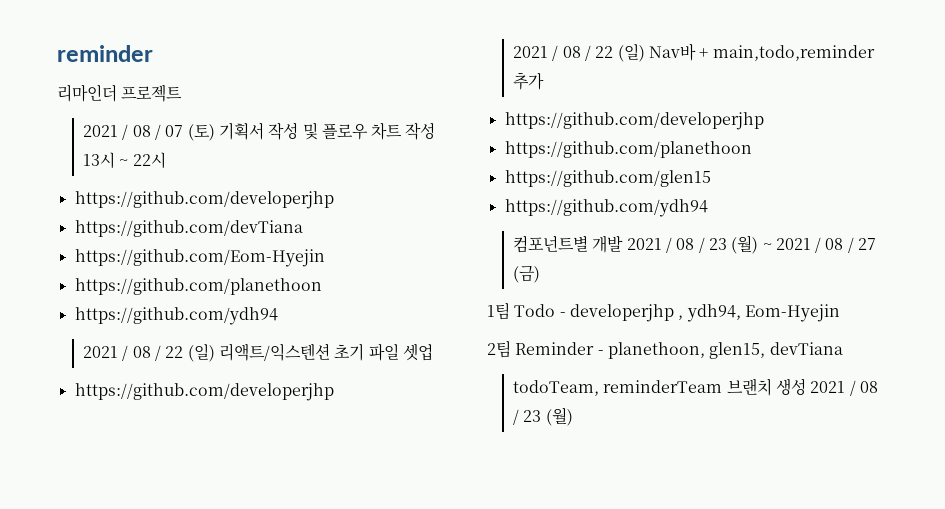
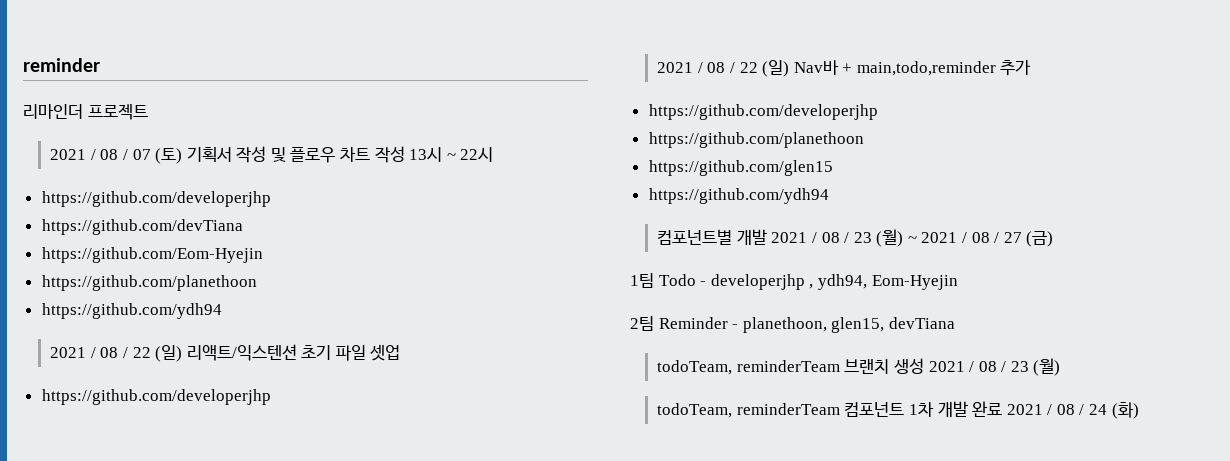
(573, 416) none -> [657,401,1139,419] // todoTeam, reminderTeam 컴포넌트 1차 개발 완료 2021 / 08 / 24 (화)

